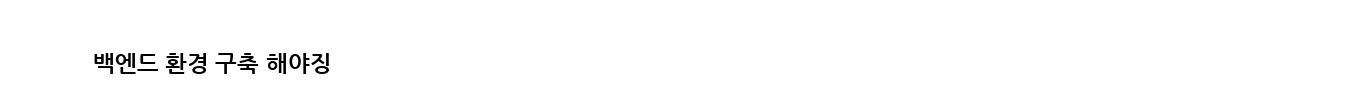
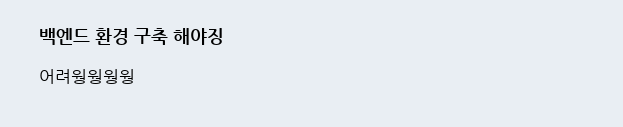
(332, 63) none -> [39,69,135,84] // 어려웡웡웡웡

